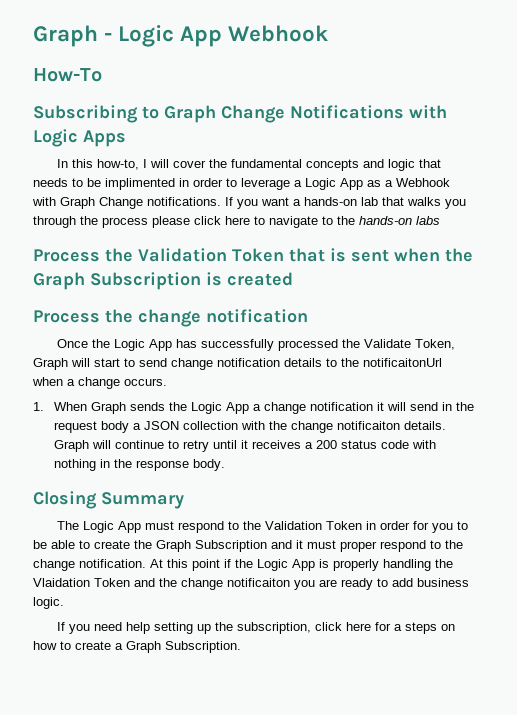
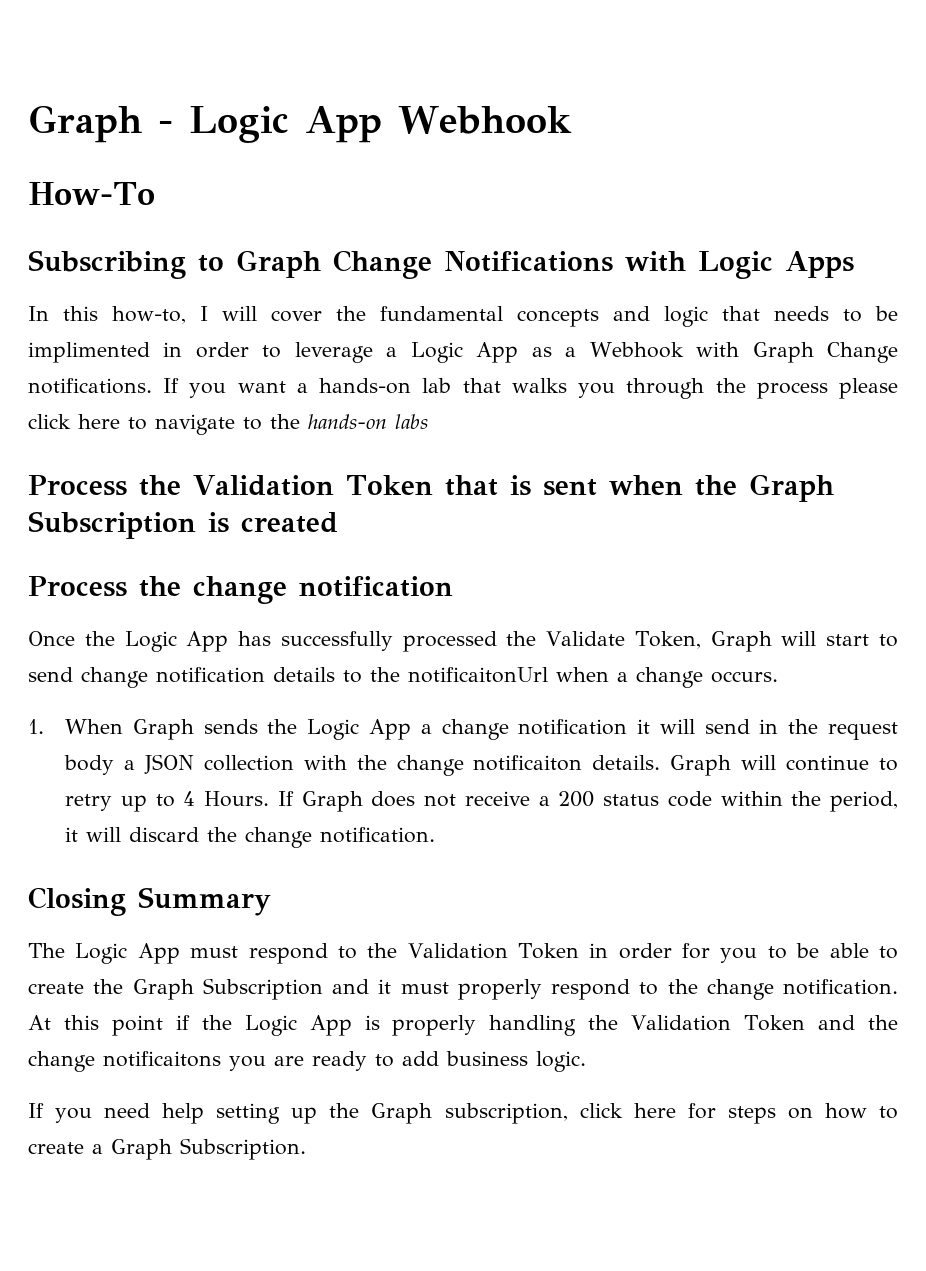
[212,440,436,449] [53,459,225,471] until it receives a 200 status code with nothing in the response body. -> [120,791,898,812] [65,827,436,848] up to 4 Hours. If Graph does not receive a 200 status code within the period, it will discard the change notification.
[340,541,377,552] proper -> [457,979,542,1000] properly
[33,578,90,587] Vlaidation -> [631,1015,732,1031] Validation
[227,578,290,587] notificaiton -> [103,1051,221,1067] notificaitons
(234, 626) none -> [371,1103,433,1124] Graph
[394,624,403,631] a -> (716, 1111) none

